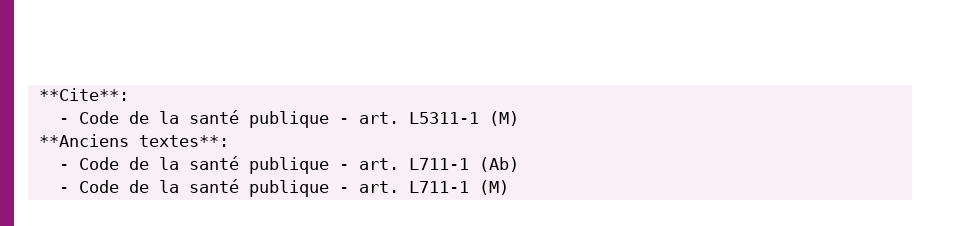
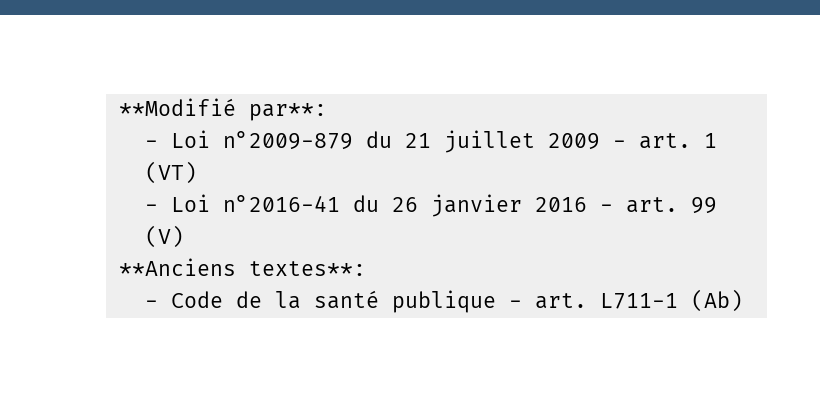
[39,88,130,101] [59,110,520,128] **Cite**: // - Code de la santé publique - art. L5311-1 (M) -> [118,98,327,121] [144,130,717,153] [144,161,197,184] [144,194,717,217] [144,225,184,248] **Modifié par**: // - Loi n°2009-879 du 21 juillet 2009 - art. 1 (VT) // - Loi n°2016-41 du 26 janvier 2016 - art. 99 (V)
[59,179,510,197] // - Code de la santé publique - art. L711-1 (M) -> (743, 300) none

